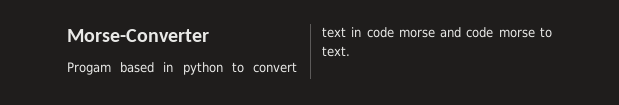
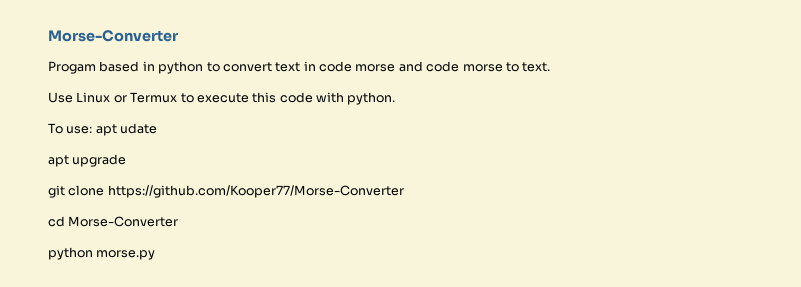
(350, 51) none -> [48,92,396,105] [48,123,158,136] [48,154,127,167] [48,185,404,198] [48,216,179,227] [48,247,156,260] // Use Linux or Termux to execute this code with python. // To use: apt udate // apt upgrade // git clone https://github.com/Kooper77/Morse-Converter // cd Morse-Converter // python morse.py

